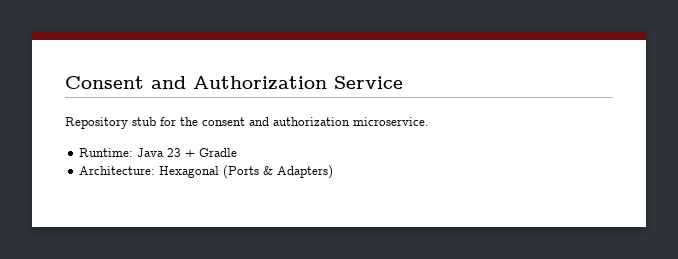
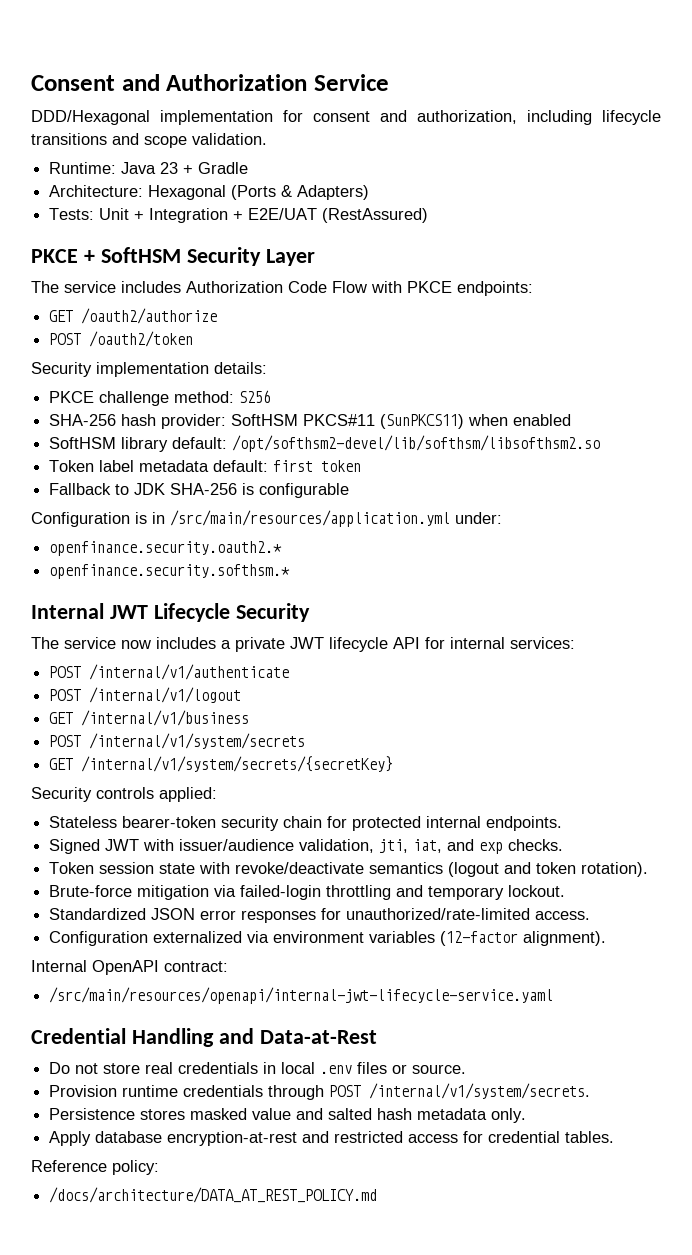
[65,117,429,129] Repository stub for the consent and authorization microservice. -> [31,110,661,125] [31,133,267,148] DDD/Hexagonal implementation for consent and authorization, including lifecycle transitions and scope validation.
(334, 172) none -> [49,208,429,223] [31,247,315,266] [31,281,533,296] [49,308,218,324] [49,331,194,347] [31,362,267,377] [49,390,272,406] [49,414,572,429] [49,435,601,452] [49,460,362,472] [49,483,350,498] [31,510,502,527] [49,541,283,556] [49,564,291,579] [31,603,310,622] [31,637,575,652] [49,664,290,680] [49,687,242,703] [49,710,250,726] [49,733,306,749] [49,756,394,772] [31,787,217,802] [49,816,563,831] [49,839,564,854] [49,862,649,877] [49,885,566,900] [49,908,591,923] [49,931,607,946] [31,960,228,975] [49,987,554,1004] [31,1028,377,1047] [49,1062,467,1074] [49,1083,591,1100] [49,1108,527,1123] [49,1131,615,1146] [31,1160,159,1175] [49,1187,378,1203] // Tests: Unit + Integration + E2E/UAT (RestAssured) // PKCE + SoftHSM Security Layer // The service includes Authorization Code Flow with PKCE endpoints: // GET /oauth2/authorize // POST /oauth2/token // Security implementation details: // PKCE challenge method: S256 // SHA-256 hash provider: SoftHSM PKCS#11 (SunPKCS11) when enabled // SoftHSM library default: /opt/softhsm2-devel/lib/softhsm/libsofthsm2.so // Token label metadata default: first token // Fallback to JDK SHA-256 is configurable // Configuration is in /src/main/resources/application.yml under: // openfinance.security.oauth2.* // openfinance.security.softhsm.* // Internal JWT Lifecycle Security // The service now includes a private JWT lifecycle API for internal services: // POST /internal/v1/authenticate // POST /internal/v1/logout // GET /internal/v1/business // POST /internal/v1/system/secrets // GET /internal/v1/system/secrets/{secretKey} // Security controls applied: // Stateless bearer-token security chain for protected internal endpoints. // Signed JWT with issuer/audience validation, jti, iat, and exp checks. // Token session state with revoke/deactivate semantics (logout and token rotation). // Brute-force mitigation via failed-login throttling and temporary lockout. // Standardized JSON error responses for unauthorized/rate-limited access. // Configuration externalized via environment variables (12-factor alignment). // Internal OpenAPI contract: // /src/main/resources/openapi/internal-jwt-lifecycle-service.yaml // Credential Handling and Data-at-Rest // Do not store real credentials in local .env files or source. // Provision runtime credentials through POST /internal/v1/system/secrets. // Persistence stores masked value and salted hash metadata only. // Apply database encryption-at-rest and restricted access for credential tables. // Reference policy: // /docs/architecture/DATA_AT_REST_POLICY.md

